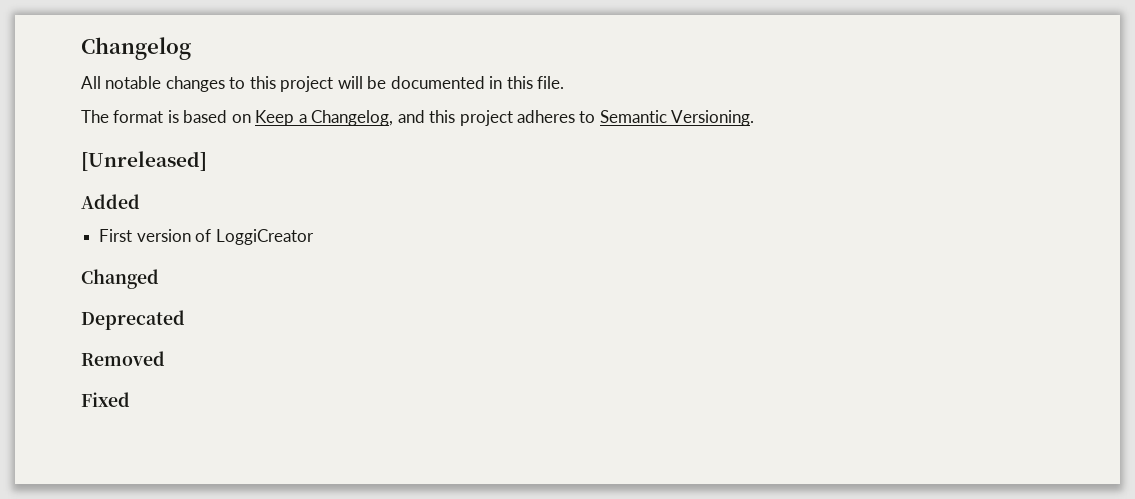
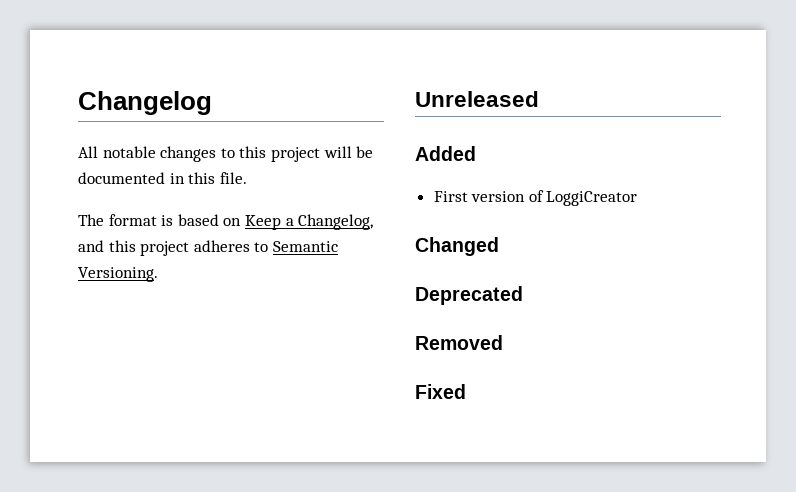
[81,151,207,171] [Unreleased] -> [415,91,539,107] Unreleased

